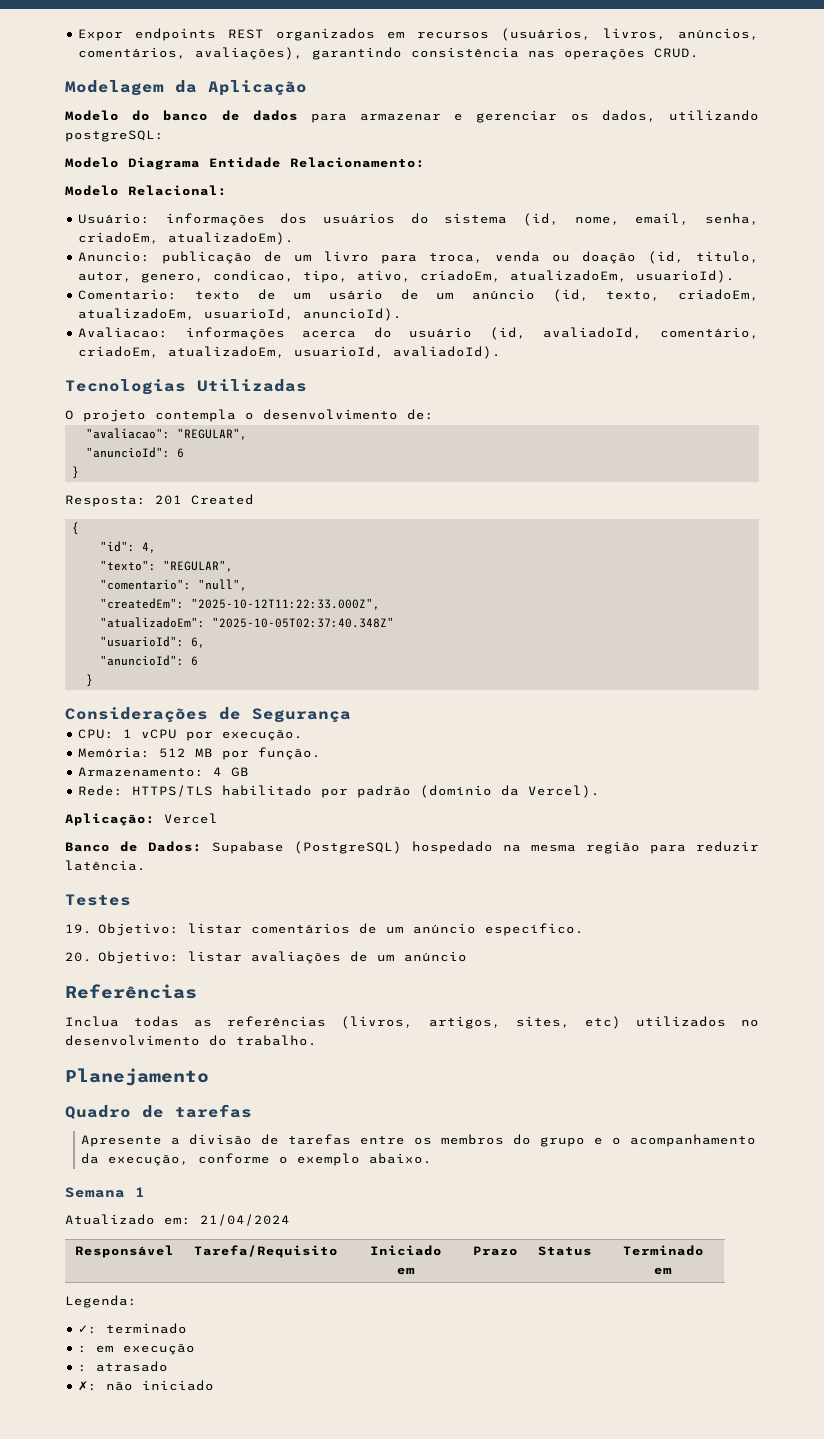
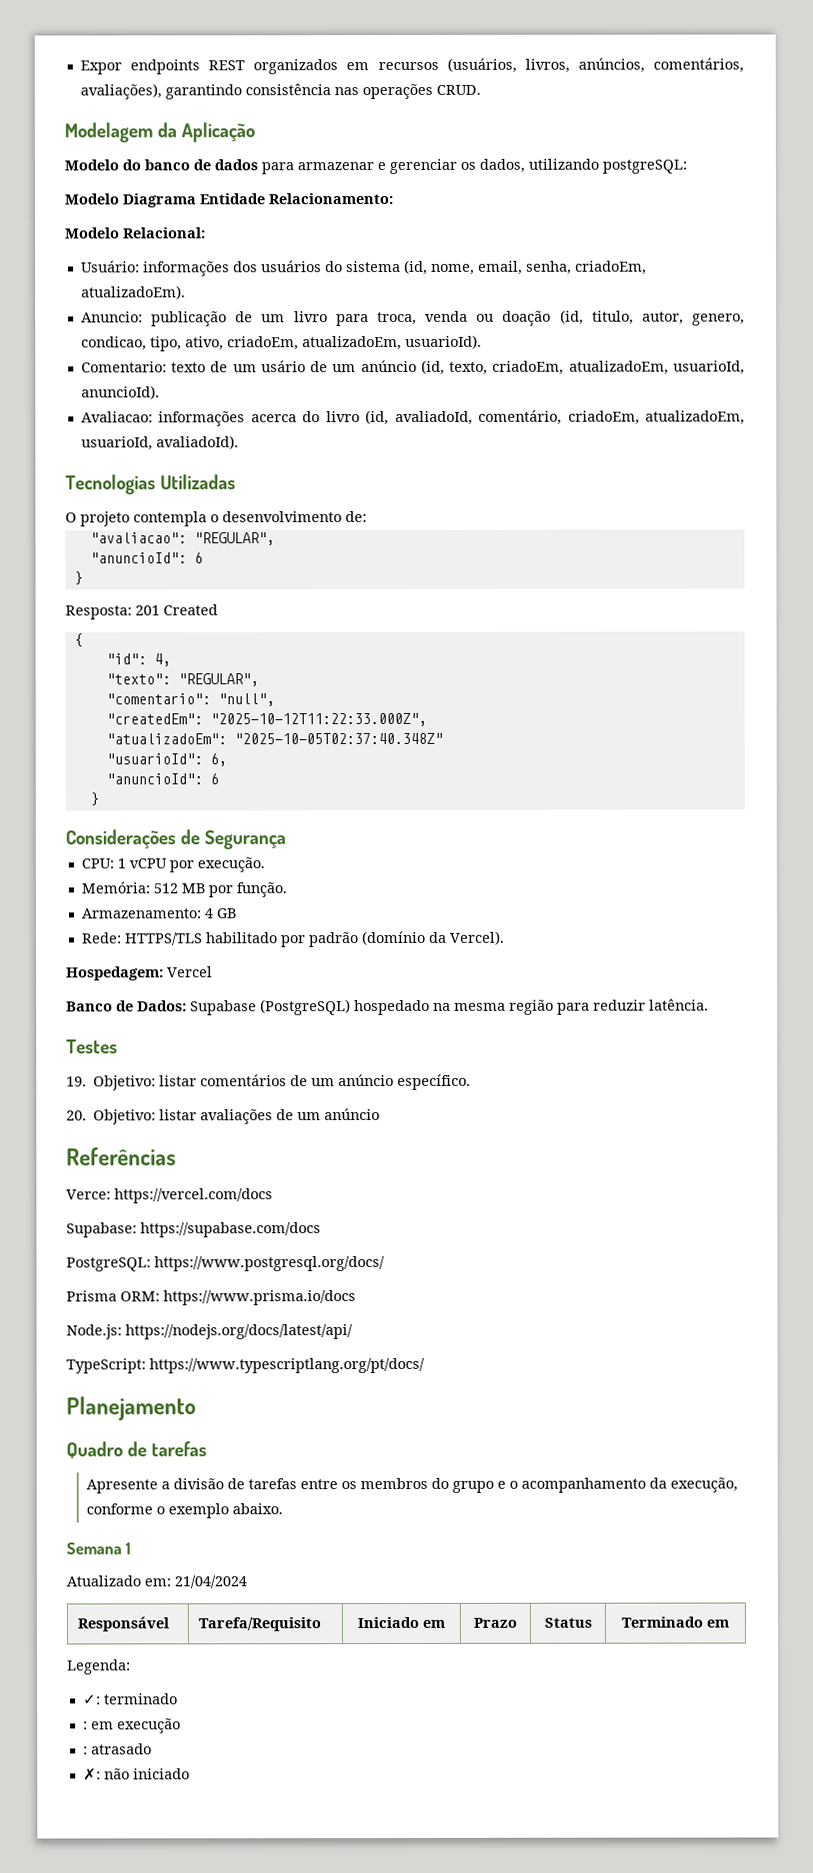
[409,327,473,338] usuário -> [325,411,360,423] livro
[65,813,155,826] Aplicação: -> [66,966,164,981] Hospedagem:
[65,1016,759,1029] [65,1035,317,1046] Inclua todas as referências (livros, artigos, sites, etc) utilizados no desenvolvimento do trabalho. -> [66,1188,273,1204] [66,1222,321,1238] [66,1256,385,1272] [66,1290,356,1306] [66,1324,353,1340] [66,1357,425,1374] Verce: https://vercel.com/docs // Supabase: https://supabase.com/docs // PostgreSQL: https://www.postgresql.org/docs/ // Prisma ORM: https://www.prisma.io/docs // Node.js: https://nodejs.org/docs/latest/api/ // TypeScript: https://www.typescriptlang.org/pt/docs/

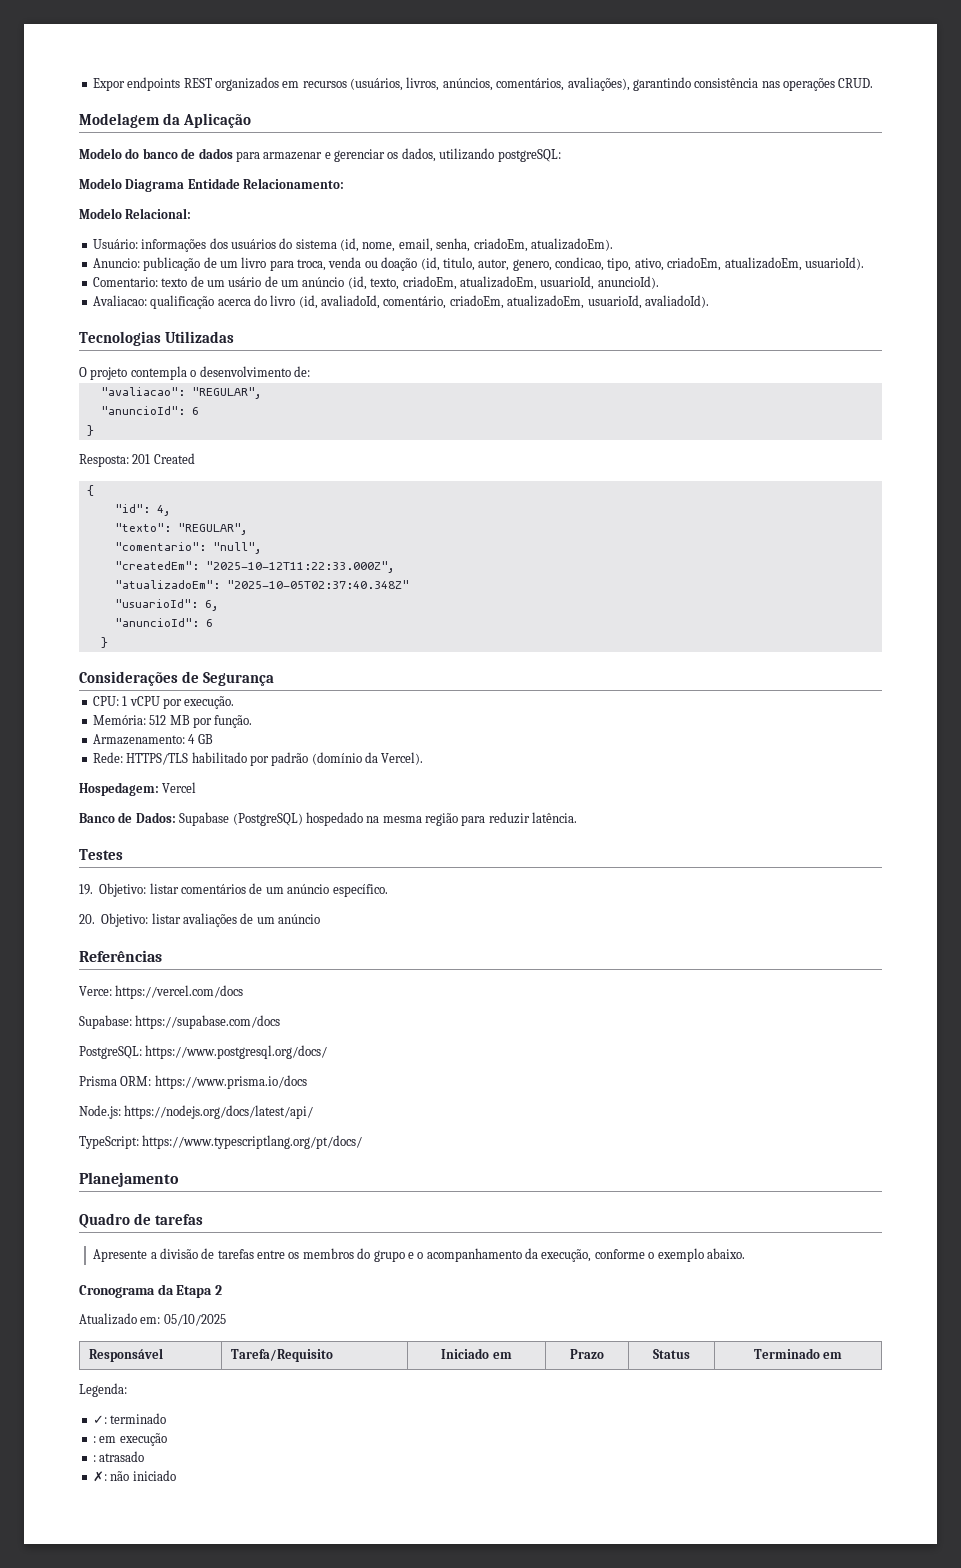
[158,411,246,427] informações -> [150,295,215,309] qualificação
[66,1542,132,1555] Semana 1 -> [79,1284,222,1298] Cronograma da Etapa 2
[174,1575,247,1589] 21/04/2024 -> [163,1314,226,1326] 05/10/2025

